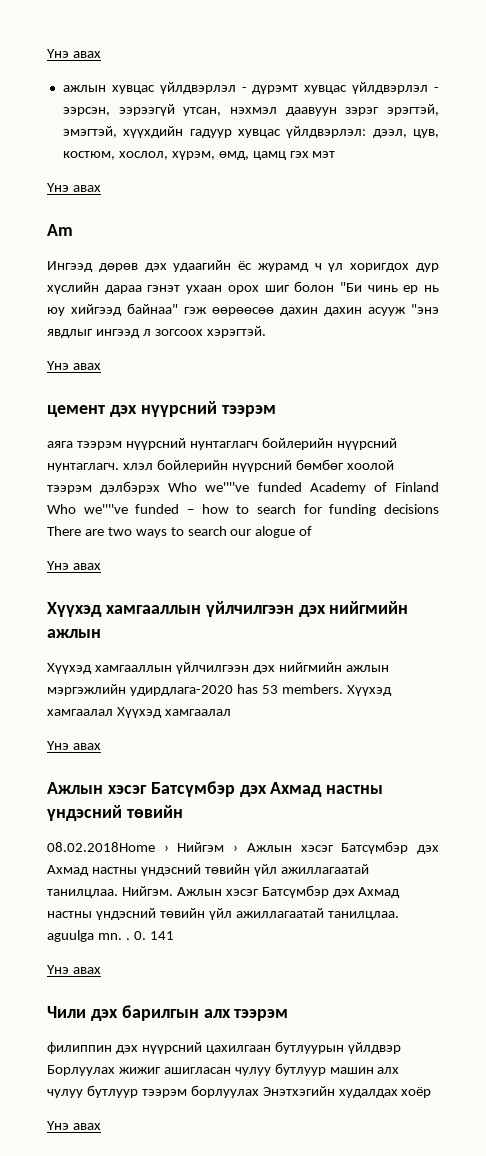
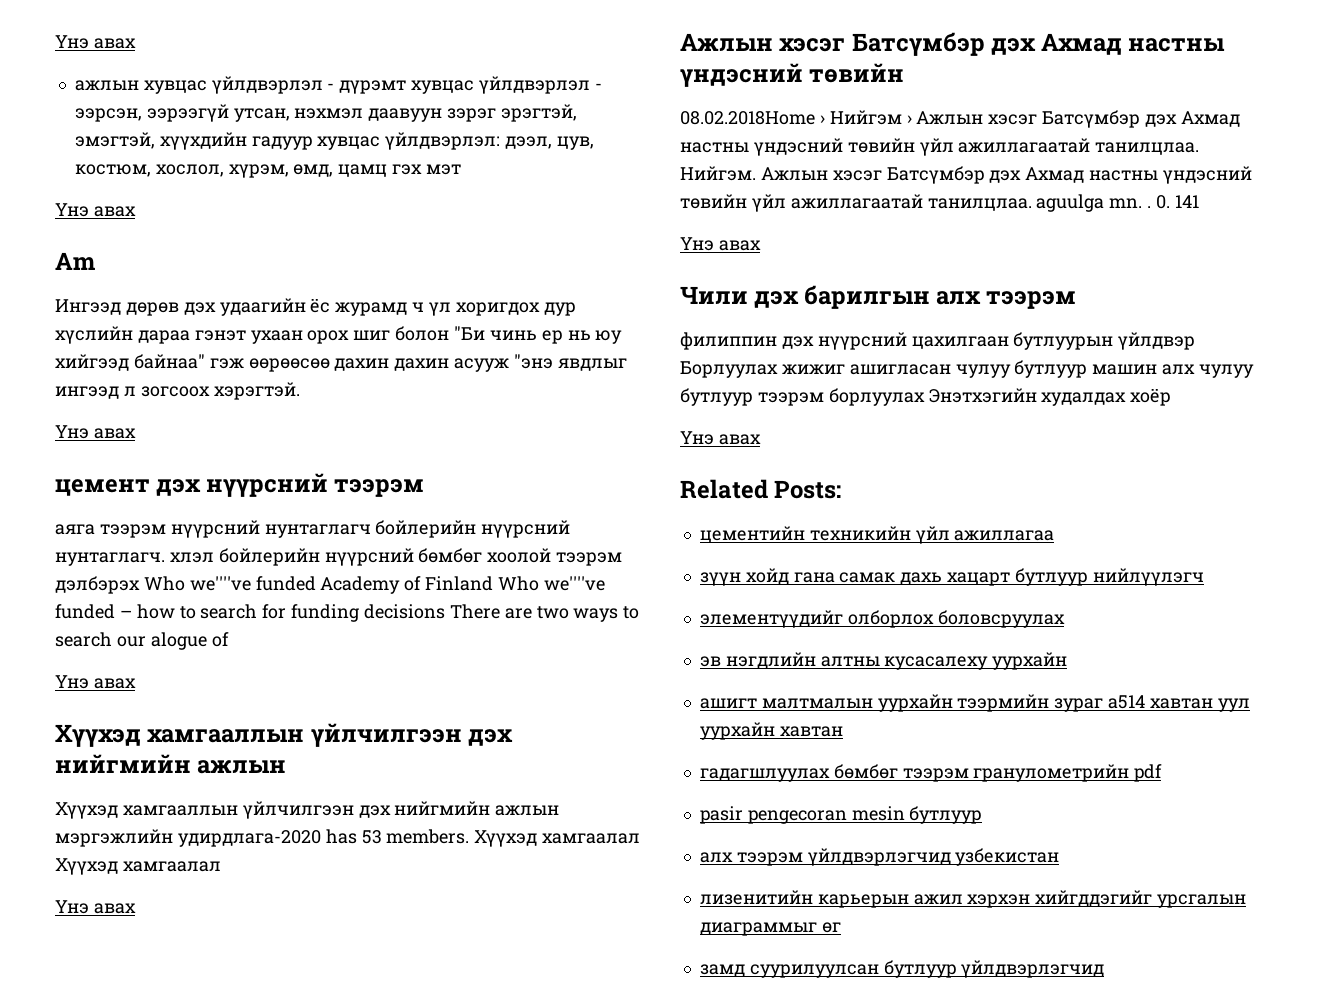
(101, 1126) none -> [680,479,842,499] [699,526,1055,544] [699,568,1204,586] [699,610,1065,628] [699,652,1068,670] [699,694,1250,712] [699,722,843,740] [699,764,1163,782] [699,806,983,824] [699,848,1060,866] [699,890,1247,908] [699,922,841,936] [699,960,1105,978] // Related Posts: // цементийн техникийн үйл ажиллагаа // зүүн хойд гана самак дахь хацарт бутлуур нийлүүлэгч // элементүүдийг олборлох боловсруулах // эв нэгдлийн алтны кусасалеху уурхайн // ашигт малтмалын уурхайн тээрмийн зураг a514 хавтан уул уурхайн хавтан // гадагшлуулах бөмбөг тээрэм гранулометрийн pdf // pasir pengecoran mesin бутлуур // алх тээрэм үйлдвэрлэгчид узбекистан // лизенитийн карьерын ажил хэрхэн хийгддэгийг урсгалын диаграммыг өг // замд суурилуулсан бутлуур үйлдвэрлэгчид

